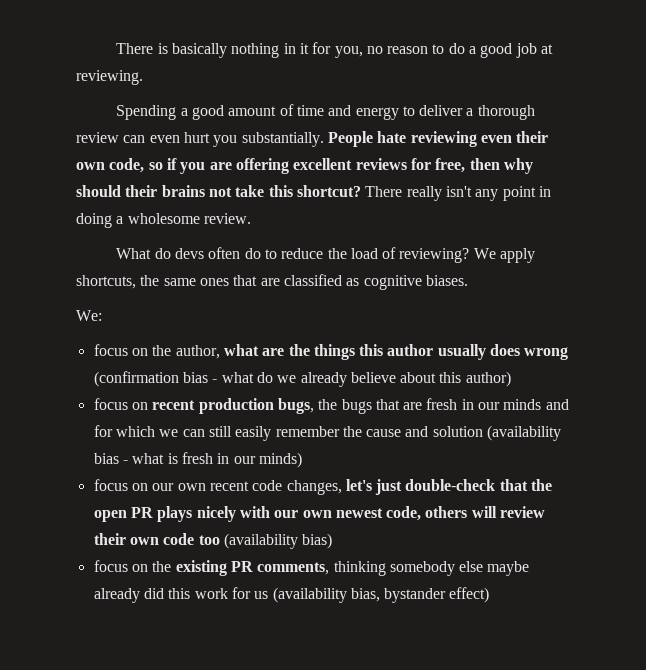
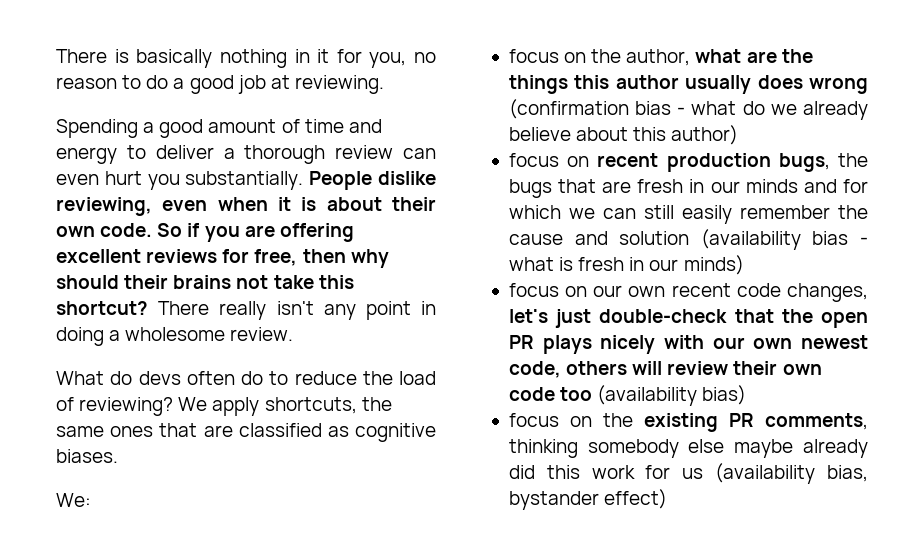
[377,131,549,147] [76,158,163,173] hate reviewing even their own code, so -> [378,171,437,185] [56,197,436,216] [56,223,183,237] dislike reviewing, even when it is about their own code. So

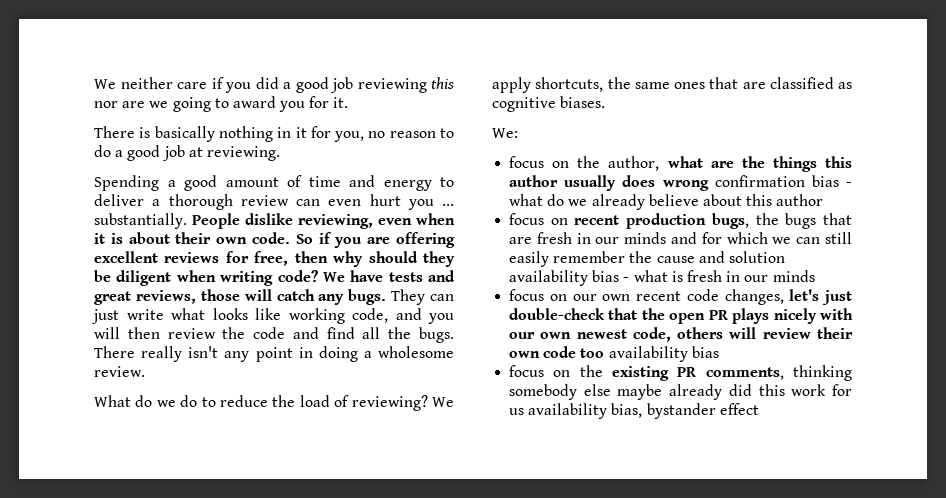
(56, 56) none -> [94,77,454,93] [94,96,349,112] We neither care if you did a good job reviewing this nor are we going to award you for it. //
(180, 182) none -> [442,204,454,206] ...
[124,275,354,289] [56,301,148,315] their brains not take this shortcut? -> [423,251,455,267] [94,270,455,286] [94,289,454,305] [92,308,454,324] [94,327,454,343] they be diligent when writing code? We have tests and great reviews, those will catch any bugs. They can just write what looks like working code, and you will then review the code and find all the bugs.
[138,371,235,385] devs often -> [156,400,176,407] we
[508,99,629,119] (confirmation -> [714,175,805,187] confirmation
[671,125,739,145] author) -> [776,194,824,206] author
[700,229,801,250] (availability -> [509,270,589,286] availability
[683,255,744,275] minds) -> [772,270,815,282] minds
[597,385,747,406] (availability bias) -> [608,346,719,362] availability bias
[715,463,816,484] (availability -> [528,403,608,419] availability
[604,489,668,509] effect) -> [719,403,759,415] effect

